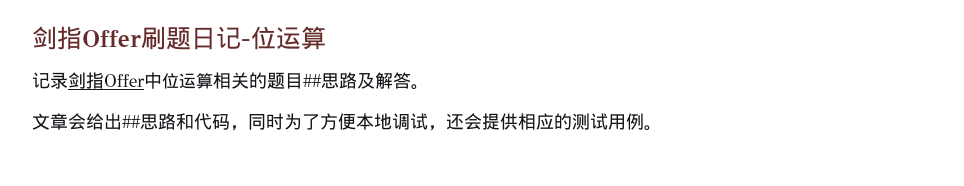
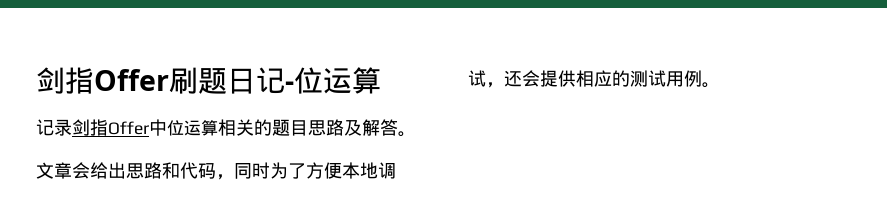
[303,74,322,87] ## -> (308, 128) none
[122,115,141,128] ## -> (126, 170) none

